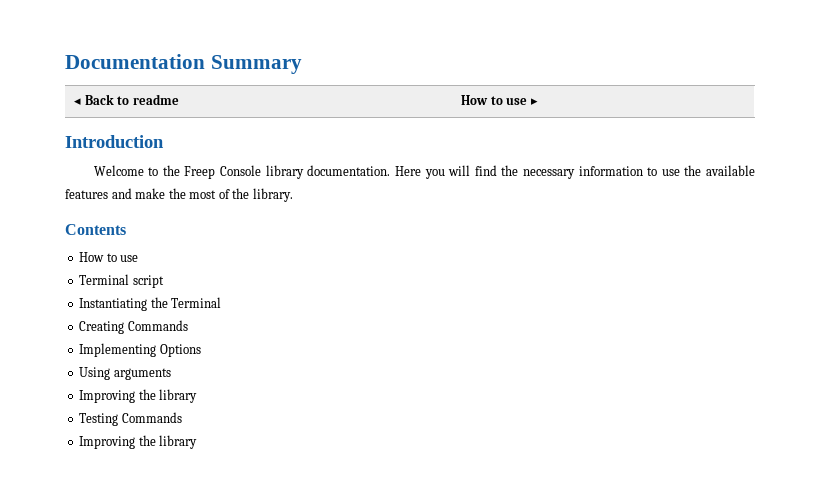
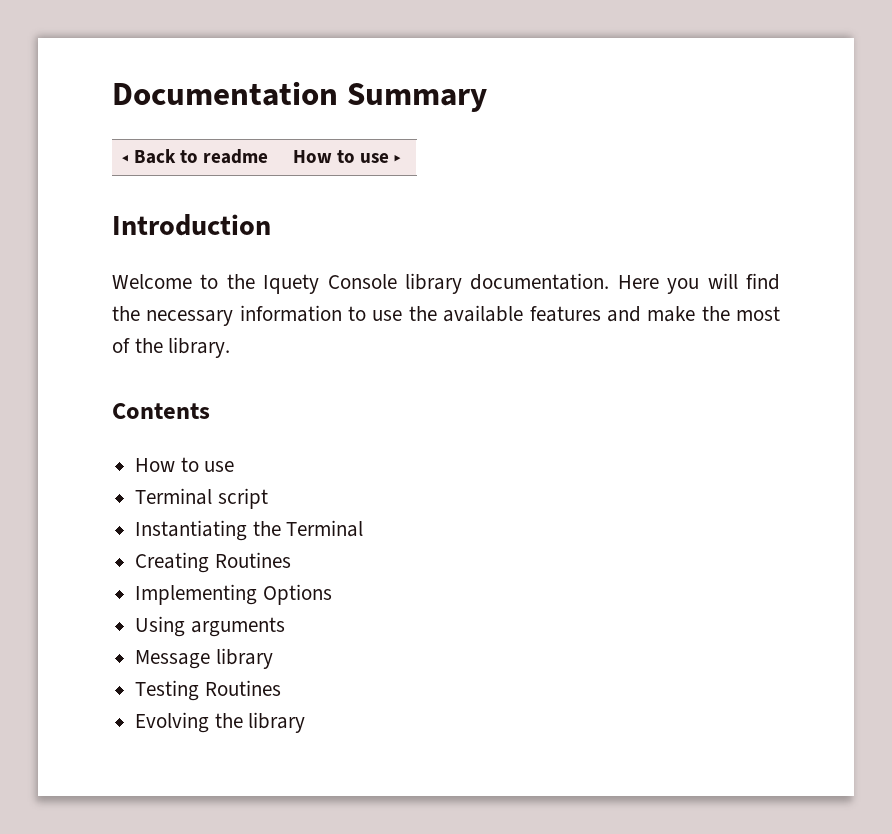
[184,166,216,179] Freep -> [263,274,320,294] Iquety
[127,320,188,331] Commands -> [214,552,291,568] Routines
[79,389,156,403] Improving the -> [135,650,211,669] Message
[121,412,182,423] [79,436,136,449] Commands // Improving -> [204,680,281,696] [135,712,210,733] Routines // Evolving

